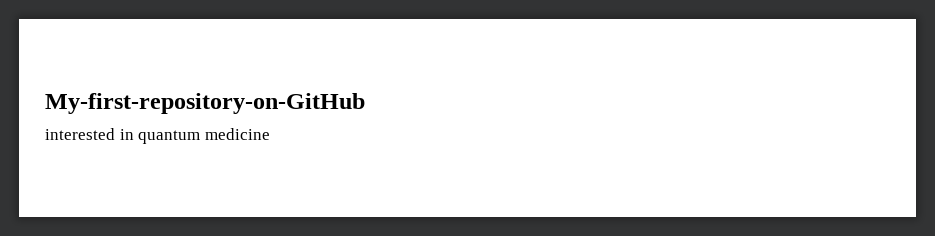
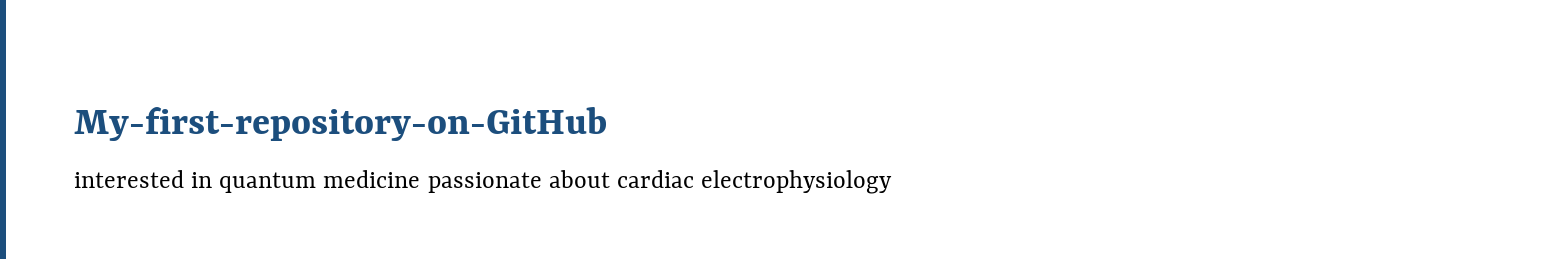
(270, 134) none -> [427,170,893,194] passionate about cardiac electrophysiology

